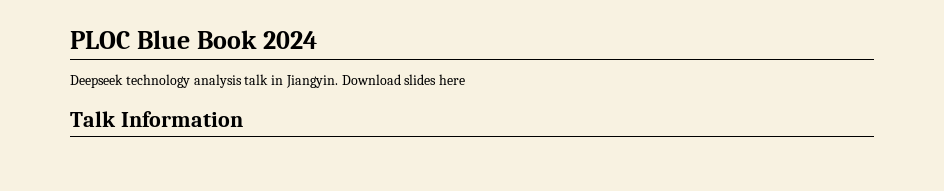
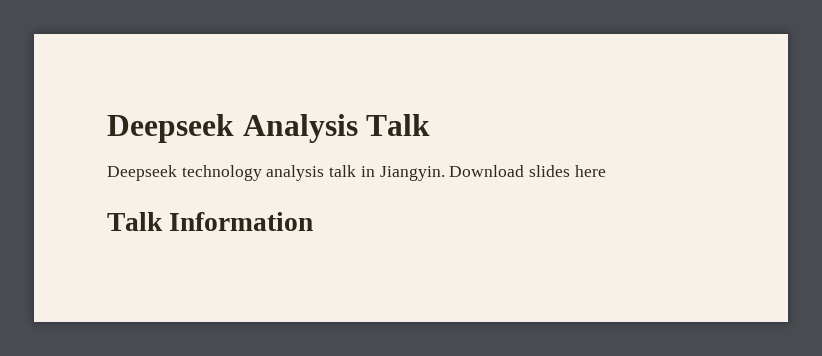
[70,30,317,49] PLOC Blue Book 2024 -> [107,114,431,143] Deepseek Analysis Talk

